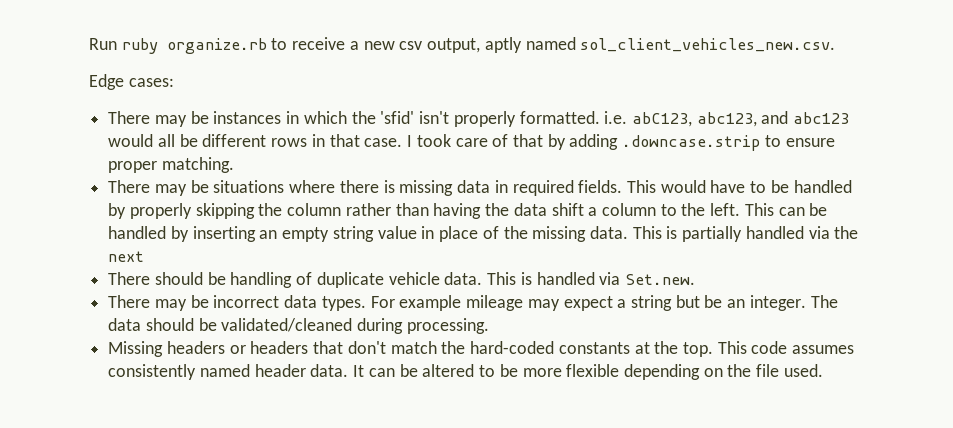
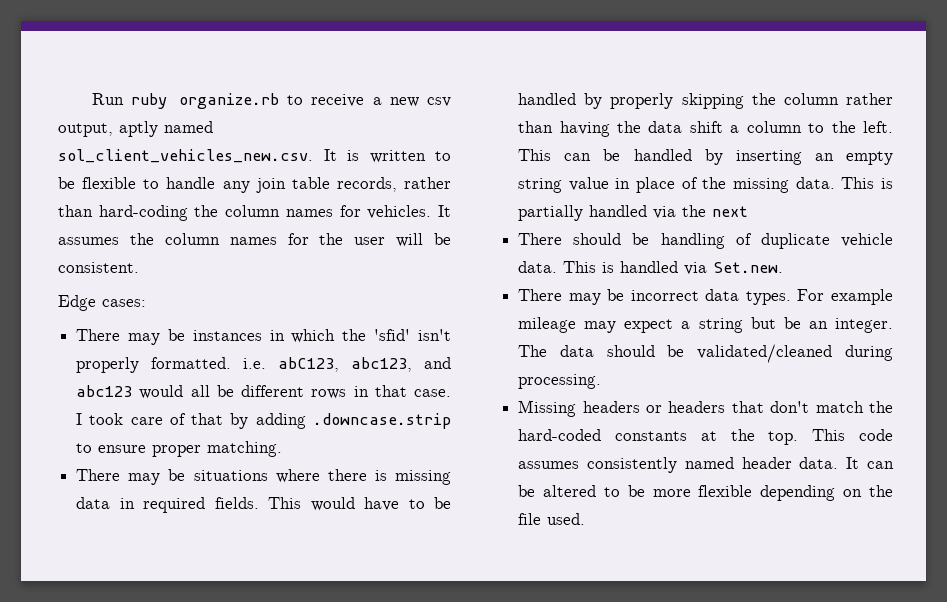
(836, 45) none -> [323,149,451,163] [58,177,451,193] [58,205,452,221] [58,233,451,247] [58,262,139,273] It is written to be flexible to handle any join table records, rather than hard-coding the column names for vehicles. It assumes the column names for the user will be consistent.

